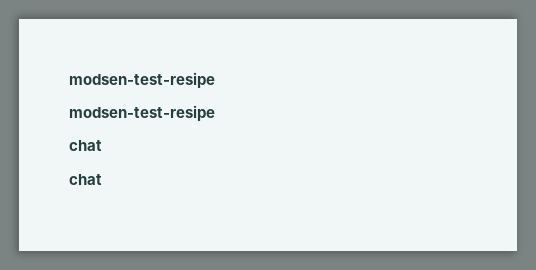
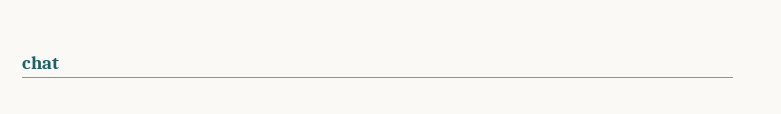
[69,72,215,88] [69,105,215,121] [69,140,102,151] [69,174,102,185] modsen-test-resipe // modsen-test-resipe // chat // chat -> [22,56,59,69] chat

